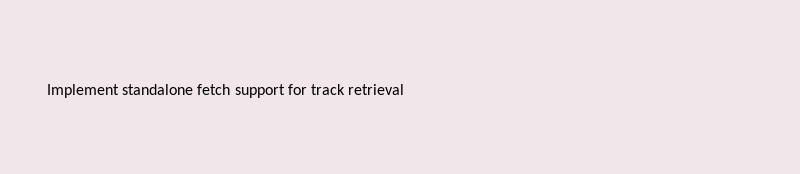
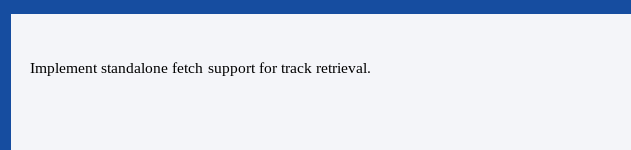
[348,84,405,95] retrieval -> [316,63,372,73] retrieval.

